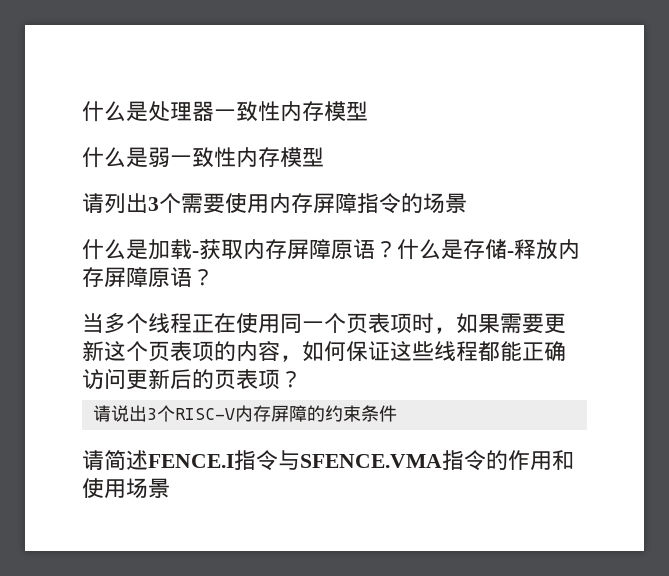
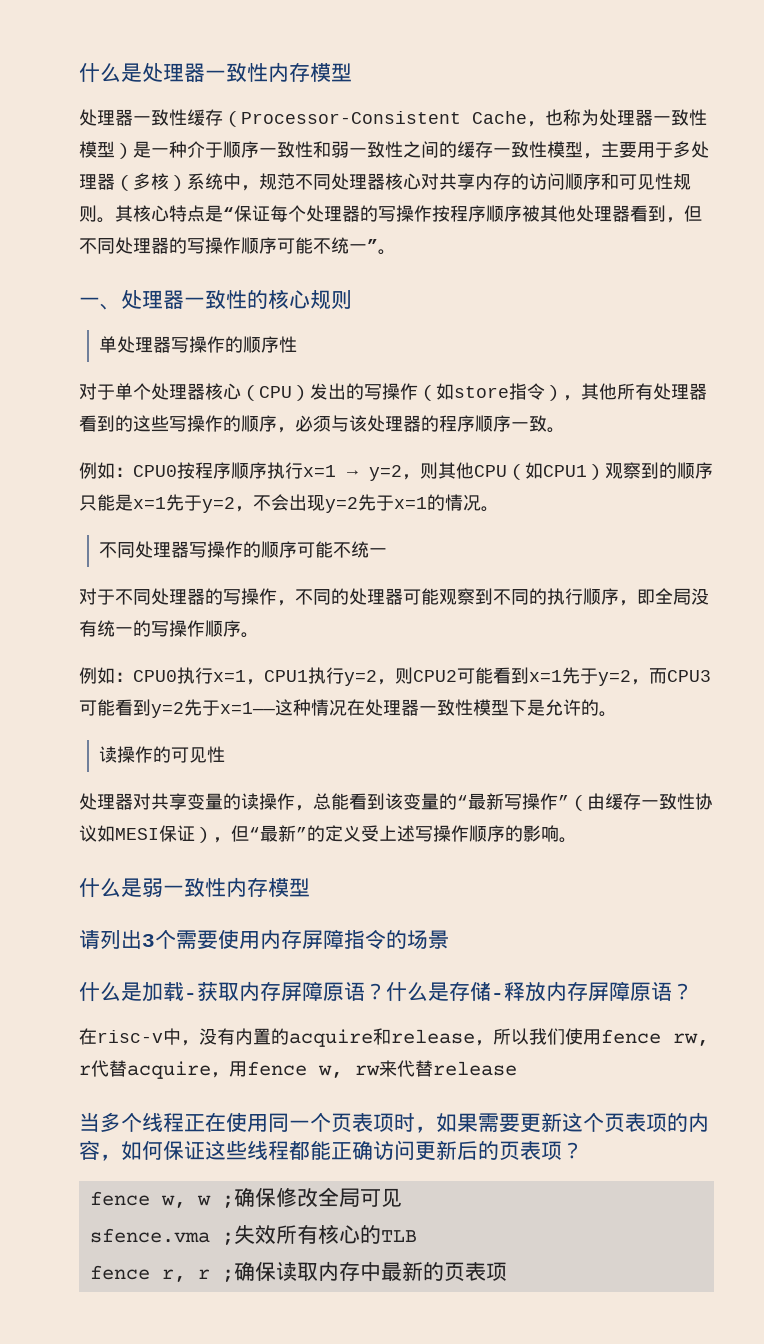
(368, 111) none -> [79,109,707,127] [79,141,709,159] [79,173,691,191] [79,205,702,223] [79,237,396,255] [79,289,352,310] [99,336,298,353] [79,383,707,401] [79,415,565,433] [79,462,713,481] [79,494,499,513] [99,541,388,558] [79,588,709,606] [79,620,259,638] [79,667,711,686] [79,699,617,718] [99,746,226,763] [79,793,713,811] [79,825,577,843] // 处理器一致性缓存（Processor-Consistent Cache，也称为处理器一致性模型）是一种介于顺序一致性和弱一致性之间的缓存一致性模型，主要用于多处理器（多核）系统中，规范不同处理器核心对共享内存的访问顺序和可见性规则。其核心特点是“保证每个处理器的写操作按程序顺序被其他处理器看到，但不同处理器的写操作顺序可能不统一”。 // 一、处理器一致性的核心规则 // 单处理器写操作的顺序性 // 对于单个处理器核心（CPU）发出的写操作（如store指令），其他所有处理器看到的这些写操作的顺序，必须与该处理器的程序顺序一致。 // 例如：CPU0按程序顺序执行x=1 → y=2，则其他CPU（如CPU1）观察到的顺序只能是x=1先于y=2，不会出现y=2先于x=1的情况。 // 不同处理器写操作的顺序可能不统一 // 对于不同处理器的写操作，不同的处理器可能观察到不同的执行顺序，即全局没有统一的写操作顺序。 // 例如：CPU0执行x=1，CPU1执行y=2，则CPU2可能看到x=1先于y=2，而CPU3可能看到y=2先于x=1——这种情况在处理器一致性模型下是允许的。 // 读操作的可见性 // 处理器对共享变量的读操作，总能看到该变量的“最新写操作”（由缓存一致性协议如MESI保证），但“最新”的定义受上述写操作顺序的影响。
(214, 277) none -> [79,1028,709,1047] [79,1060,517,1079] // 在risc-v中，没有内置的acquire和release，所以我们使用fence rw, r代替acquire，用fence w, rw来代替release
[93,405,398,422] [82,450,574,471] [82,478,170,498] 请说出3个RISC-V内存屏障的约束条件 // 请简述FENCE.I指令与SFENCE.VMA指令的作用和使用场景 -> [89,1187,402,1208] [89,1224,417,1245] [89,1261,507,1282] fence w, w ;确保修改全局可见 // sfence.vma ;失效所有核心的TLB // fence r, r ;确保读取内存中最新的页表项

